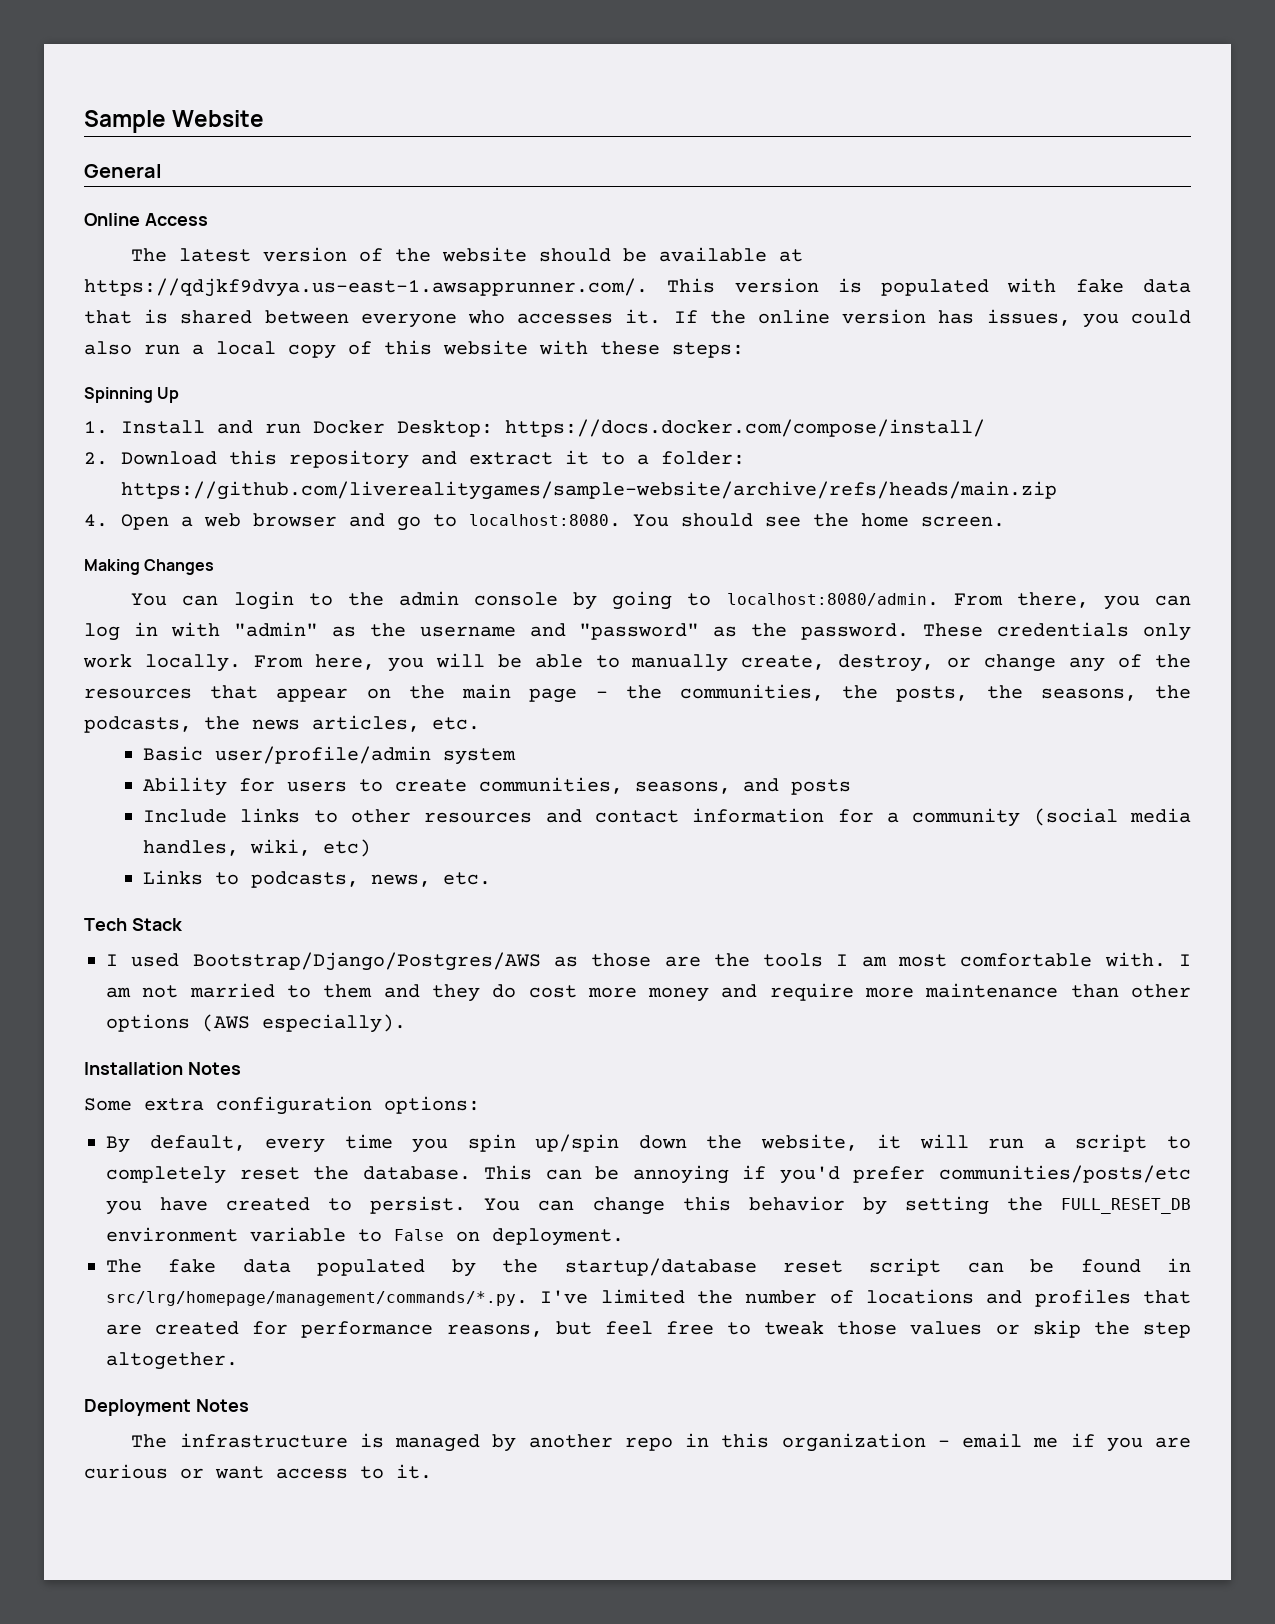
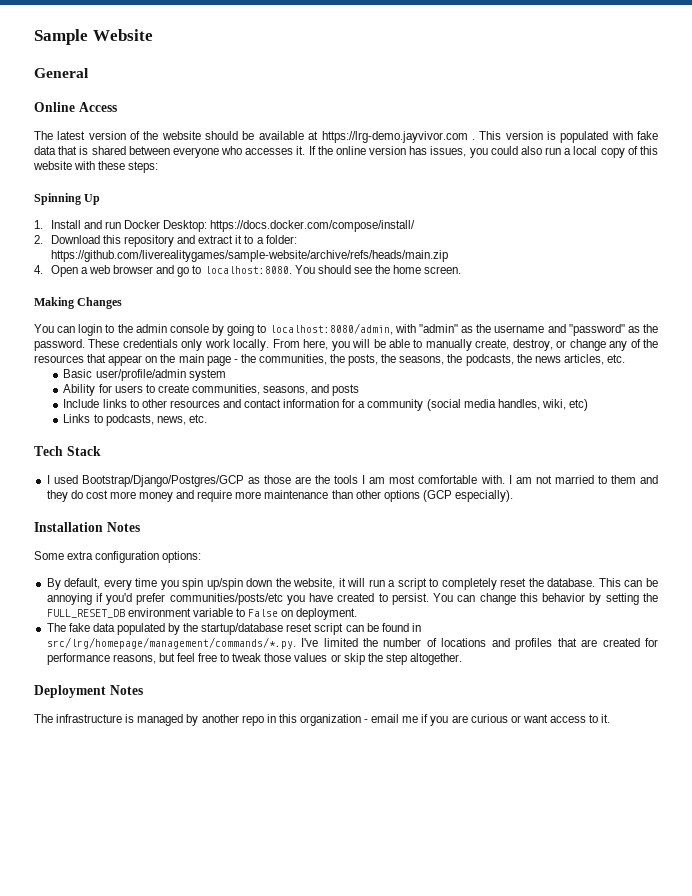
[84,278,648,297] https://qdjkf9dvya.us-east-1.awsapprunner.com/. -> [321,131,475,143] https://lrg-demo.jayvivor.com .
[726,592,1191,610] [84,622,158,641] localhost:8080/admin. From there, you can log in -> [269,323,393,335] localhost:8080/admin,
[192,952,541,971] Bootstrap/Django/Postgres/AWS -> [81,475,244,487] Bootstrap/Django/Postgres/GCP
[202,1014,250,1032] (AWS -> [422,490,452,502] (GCP

